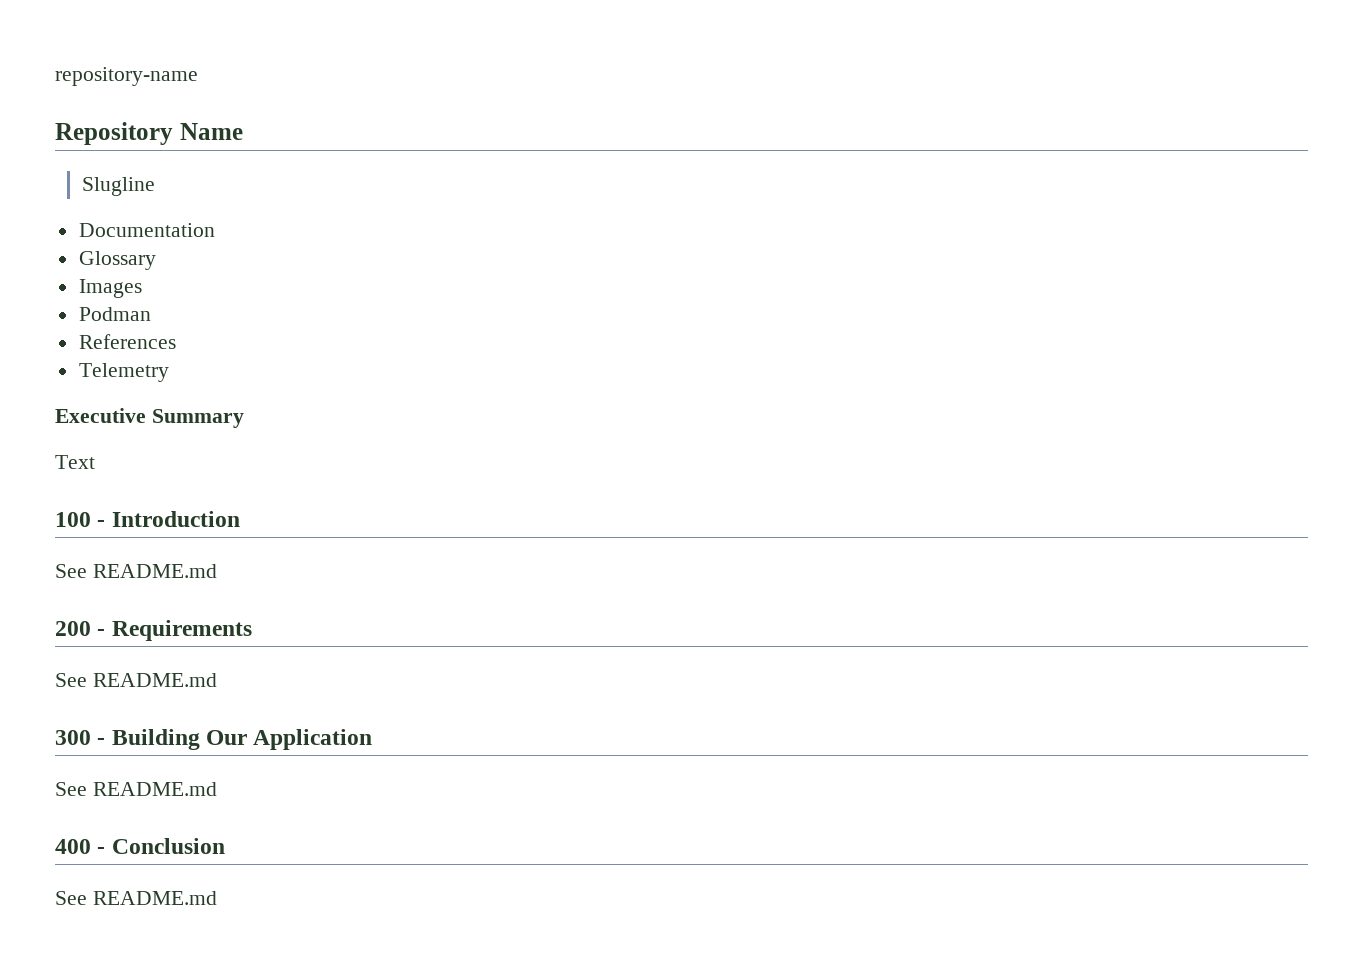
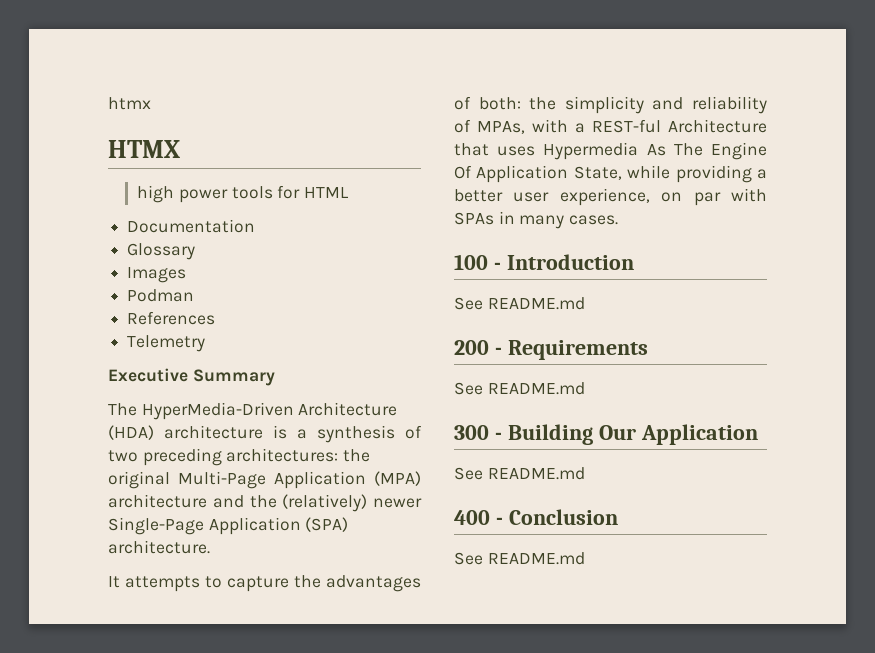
[55,67,198,86] [55,122,243,145] [82,177,156,196] repository-name // Repository Name // Slugline -> [108,97,151,110] [108,140,180,158] [137,185,350,203] htmx // HTMX // high power tools for HTML
[55,455,95,469] Text -> [108,402,398,420] [108,425,422,443] [108,448,371,466] [108,471,421,489] [108,494,422,512] [108,517,349,535] [108,540,210,554] [108,575,421,592] [454,96,767,114] [454,119,767,134] [454,142,767,160] [454,165,767,183] [454,188,767,206] [454,211,619,229] The HyperMedia-Driven Architecture (HDA) architecture is a synthesis of two preceding architectures: the original Multi-Page Application (MPA) architecture and the (relatively) newer Single-Page Application (SPA) architecture. // It attempts to capture the advantages of both: the simplicity and reliability of MPAs, with a REST-ful Architecture that uses Hypermedia As The Engine Of Application State, while providing a better user experience, on par with SPAs in many cases.

